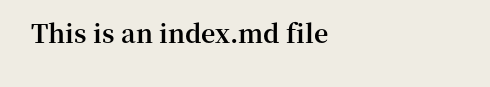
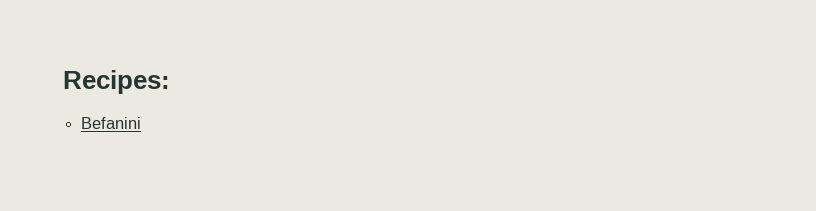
[31,21,328,43] This is an index.md file -> [63,70,170,94] [81,117,142,129] Recipes: // Befanini

